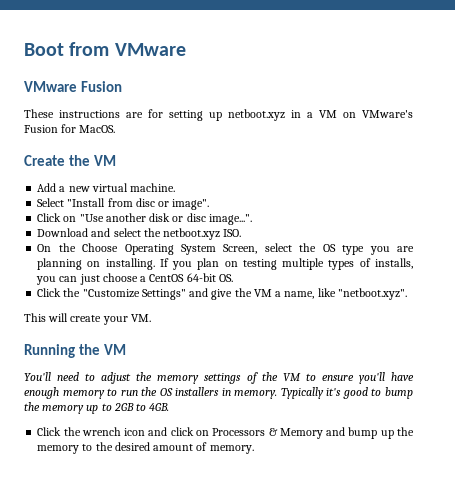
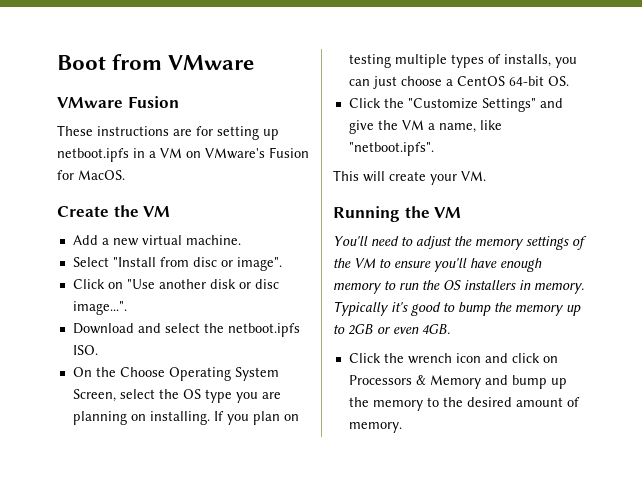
[228,109,285,121] netboot.xyz -> [57,148,129,162] netboot.ipfs
[163,228,221,240] netboot.xyz -> [227,323,300,337] netboot.ipfs
[337,288,407,300] "netboot.xyz". -> [348,142,434,156] "netboot.ipfs".
[136,403,147,411] to -> [377,327,419,334] or even

